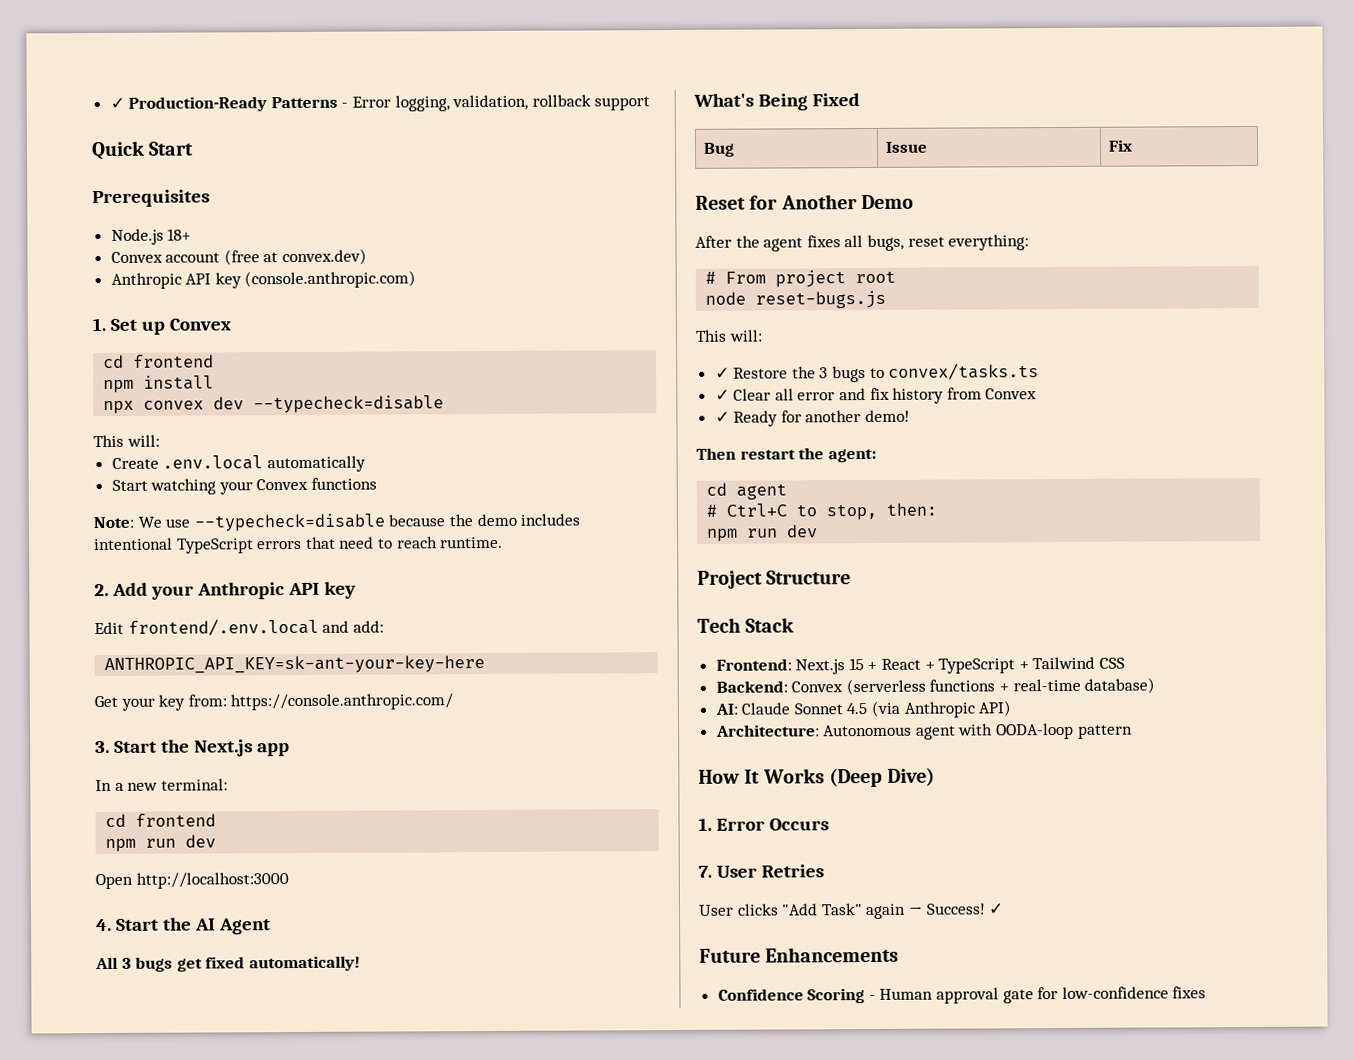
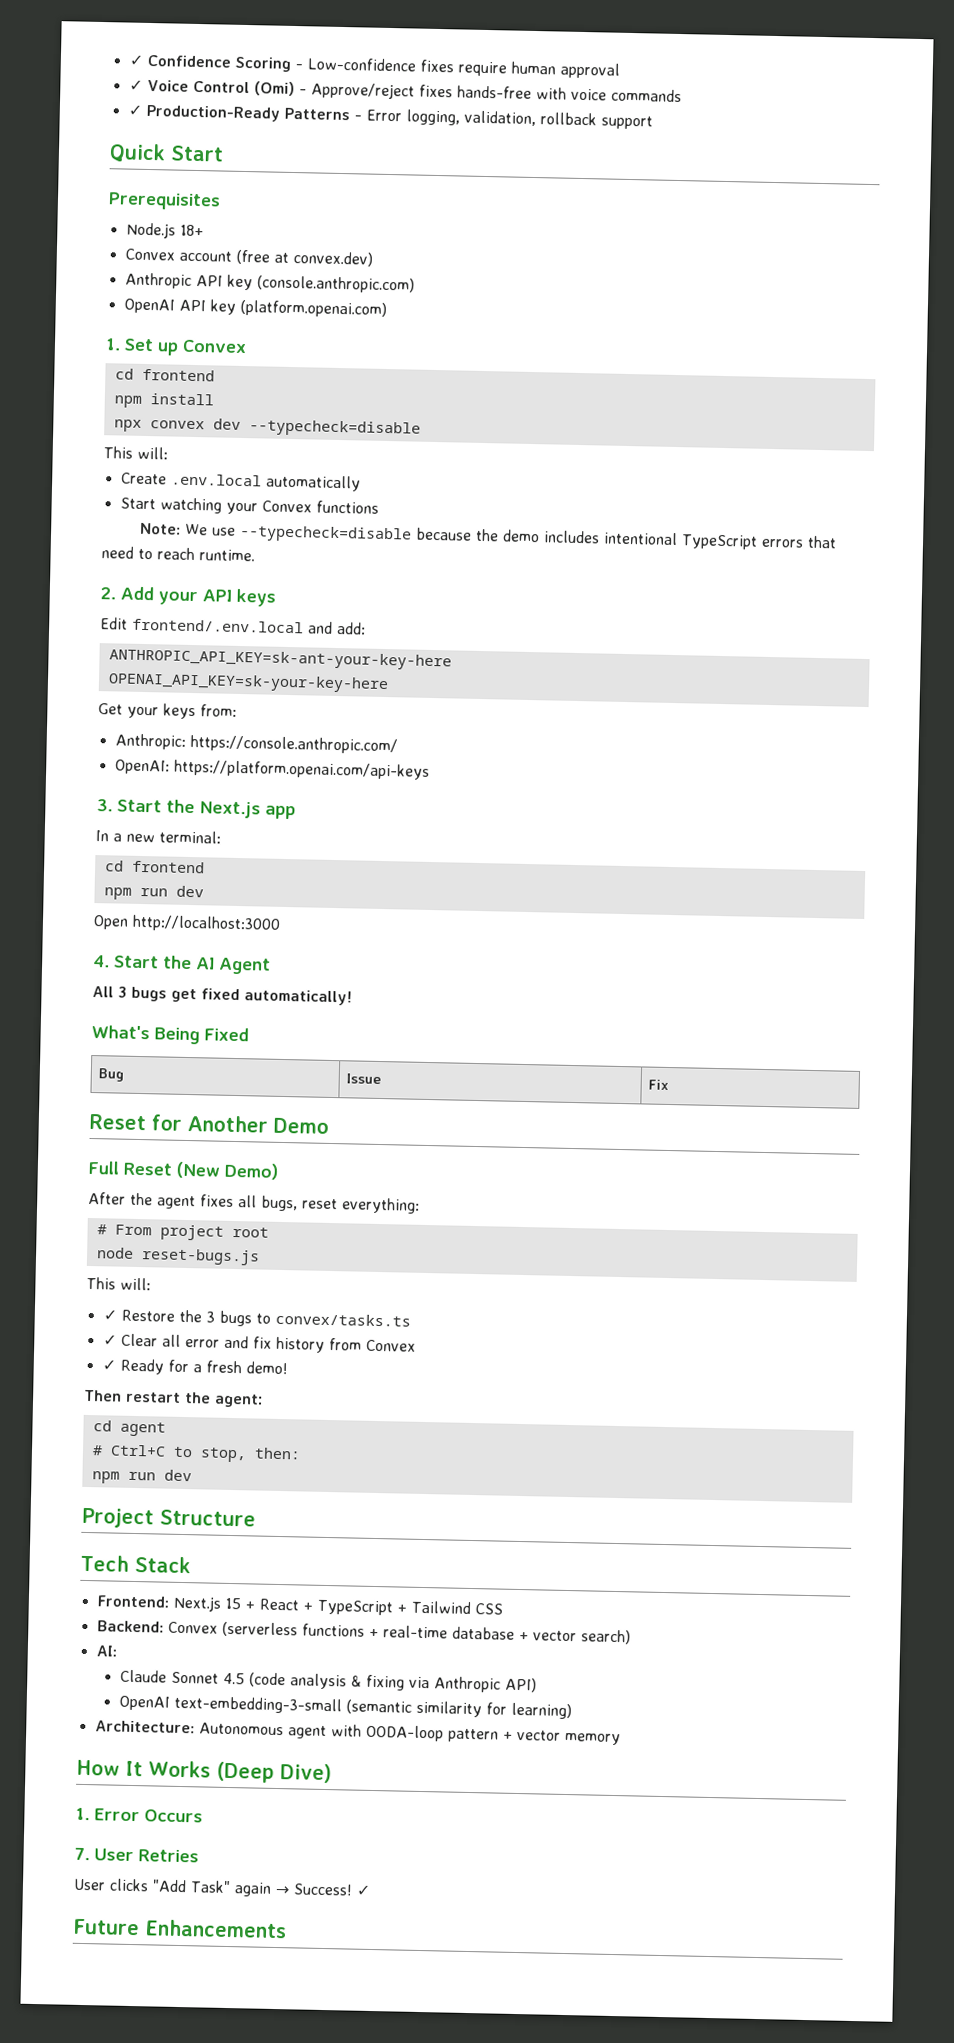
[109,97,125,109] ✓ -> [128,54,620,79] [128,79,682,103] [127,104,142,116] ✓ Confidence Scoring - Low-confidence fixes require human approval // ✓ Voice Control (Omi) - Approve/reject fixes hands-free with voice commands // ✓
(417, 279) none -> [123,298,387,318] // OpenAI API key (platform.openai.com)
[196,581,356,600] Anthropic API key -> [202,588,276,607] API keys
(486, 664) none -> [107,672,389,694] // OPENAI_API_KEY=sk-your-key-here
[158,694,186,711] key -> [163,703,196,720] keys
(227, 700) none -> [114,733,186,750] // Anthropic:
(454, 702) none -> [114,759,430,780] // OpenAI: https://platform.openai.com/api-keys
(915, 202) none -> [88,1160,278,1180] // Full Reset (New Demo)
[805,410,862,423] another -> [192,1360,242,1374] a fresh
[1084,677,1156,694] database) -> [451,1626,631,1645] database + vector search)
(738, 709) none -> (117, 1651) //
[871,700,1012,718] (via Anthropic API) -> [248,1672,537,1693] [118,1695,572,1720] (code analysis & fixing via Anthropic API) // OpenAI text-embedding-3-small (semantic similarity for learning)
(1133, 731) none -> [502,1729,621,1746] + vector memory
[717,986,1207,1004] // Confidence Scoring - Human approval gate for low-confidence fixes -> (287, 1929) none

